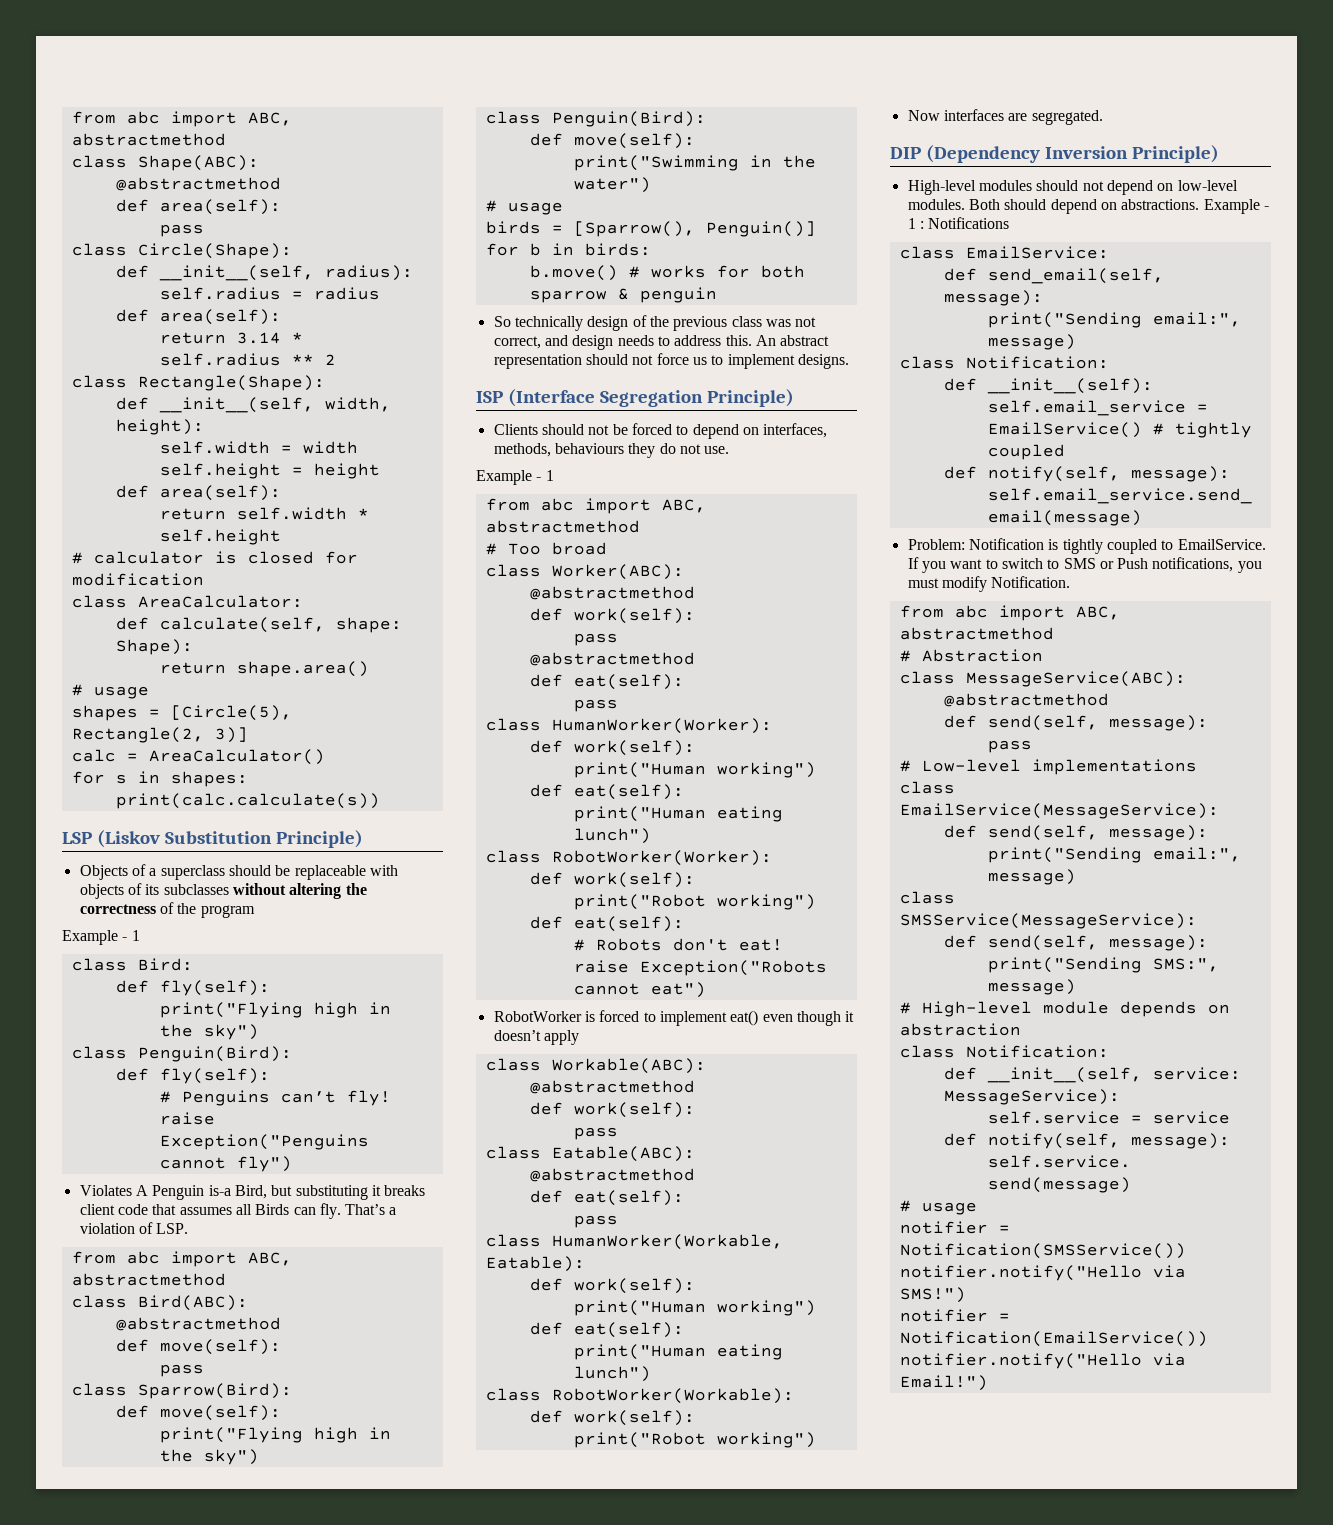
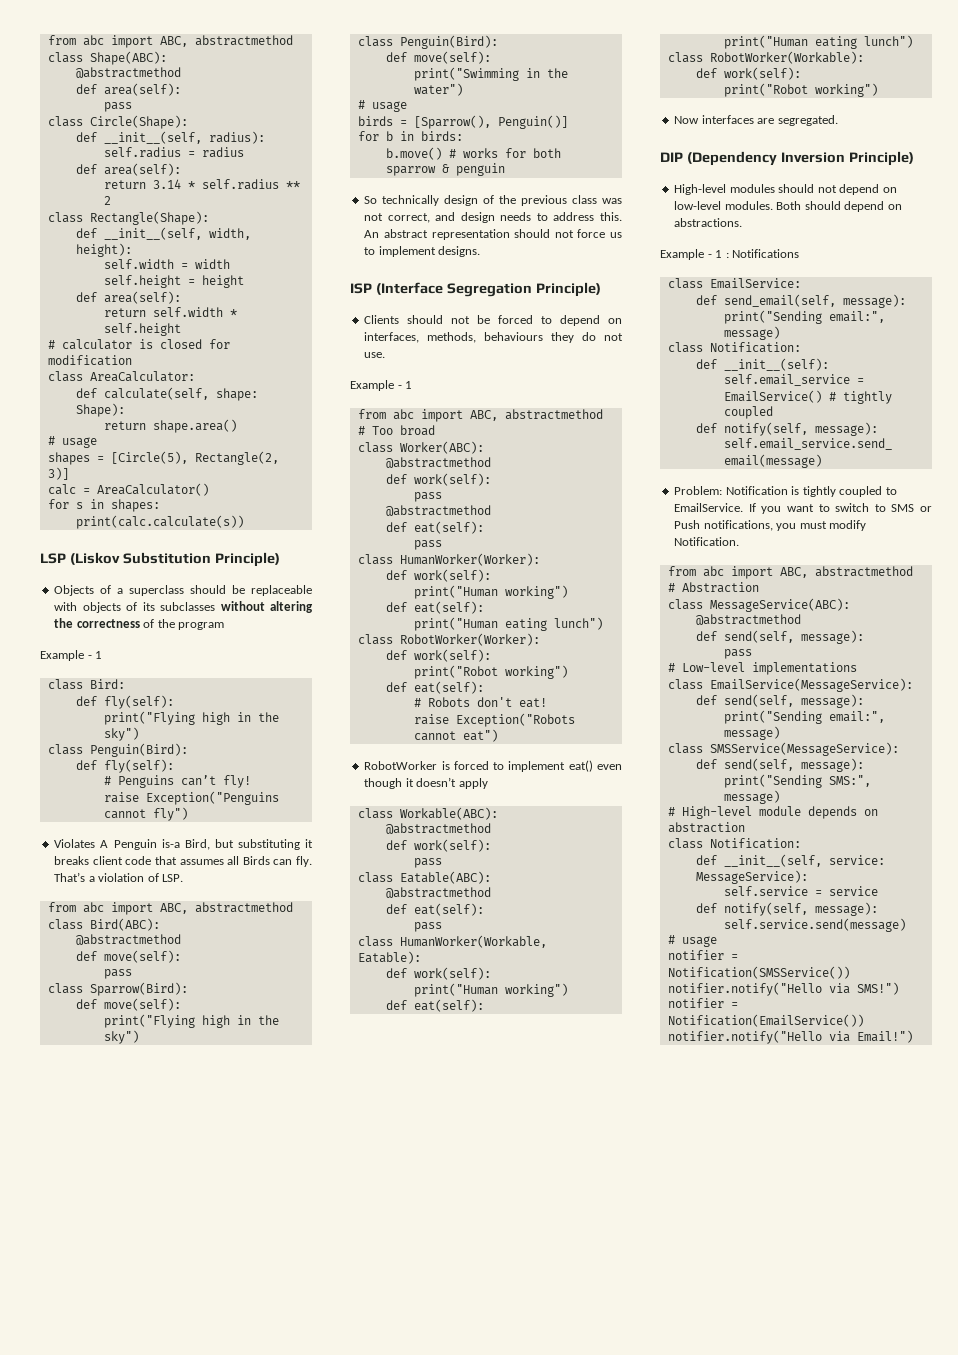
(1200, 204) none -> (743, 222) //

